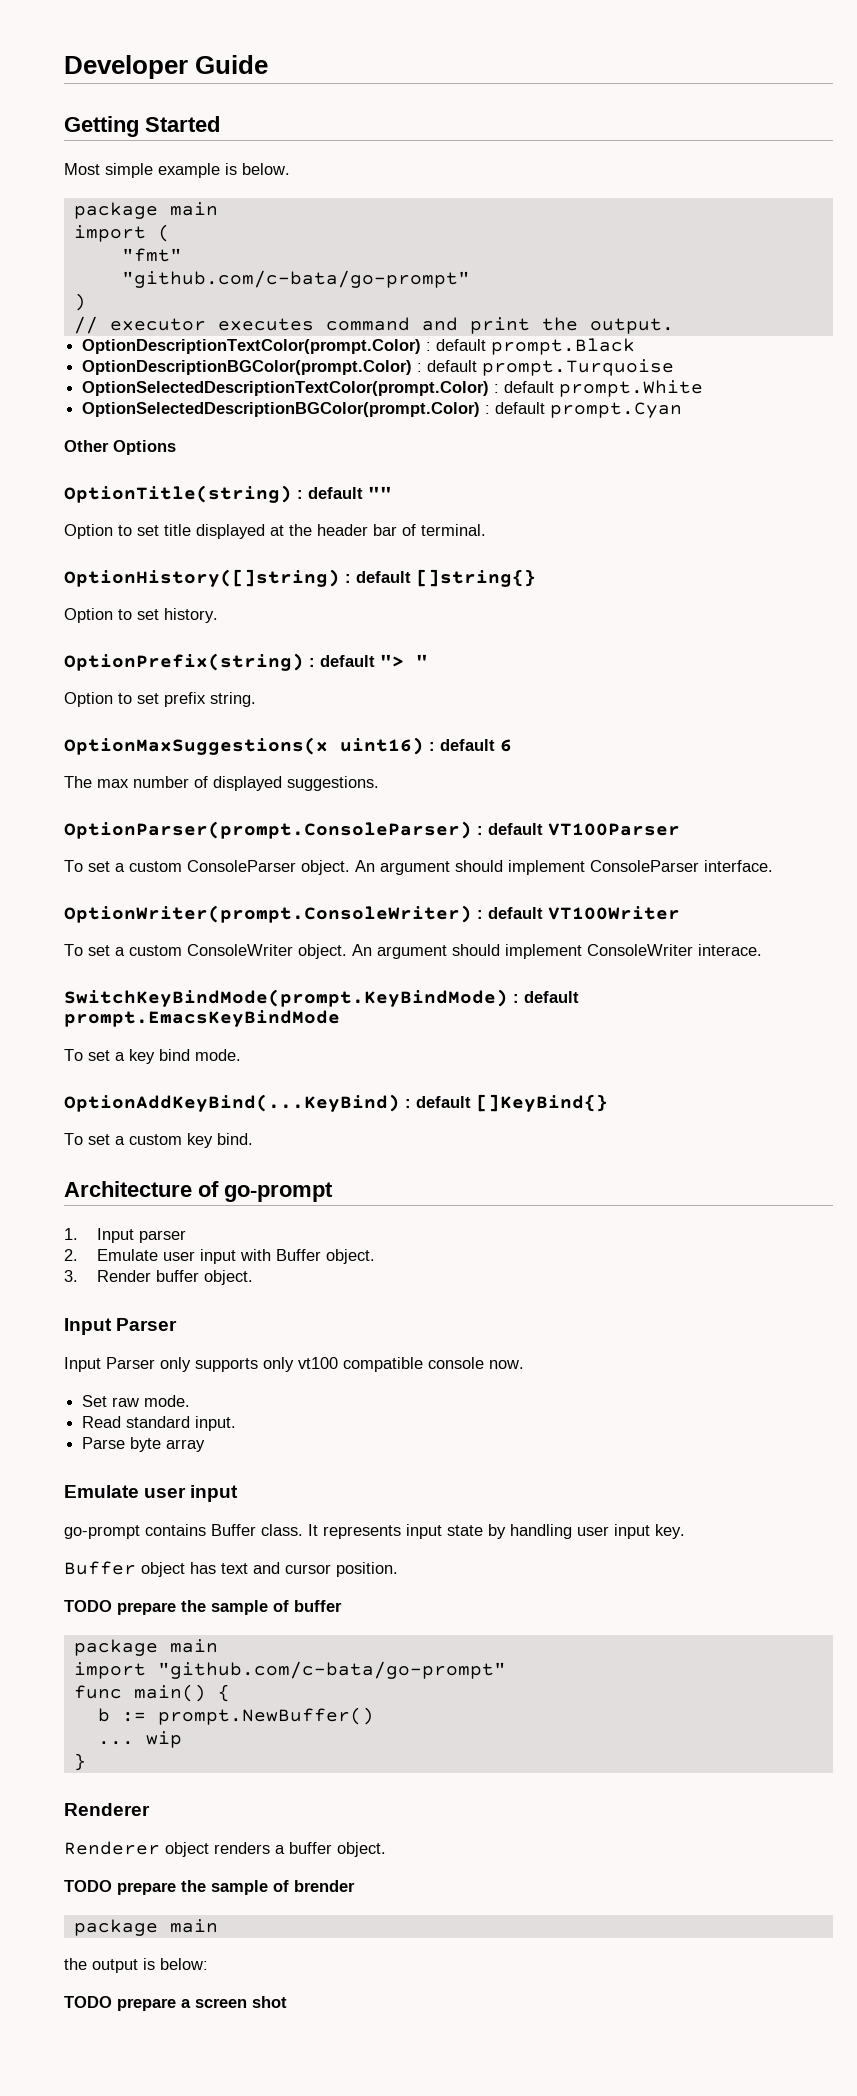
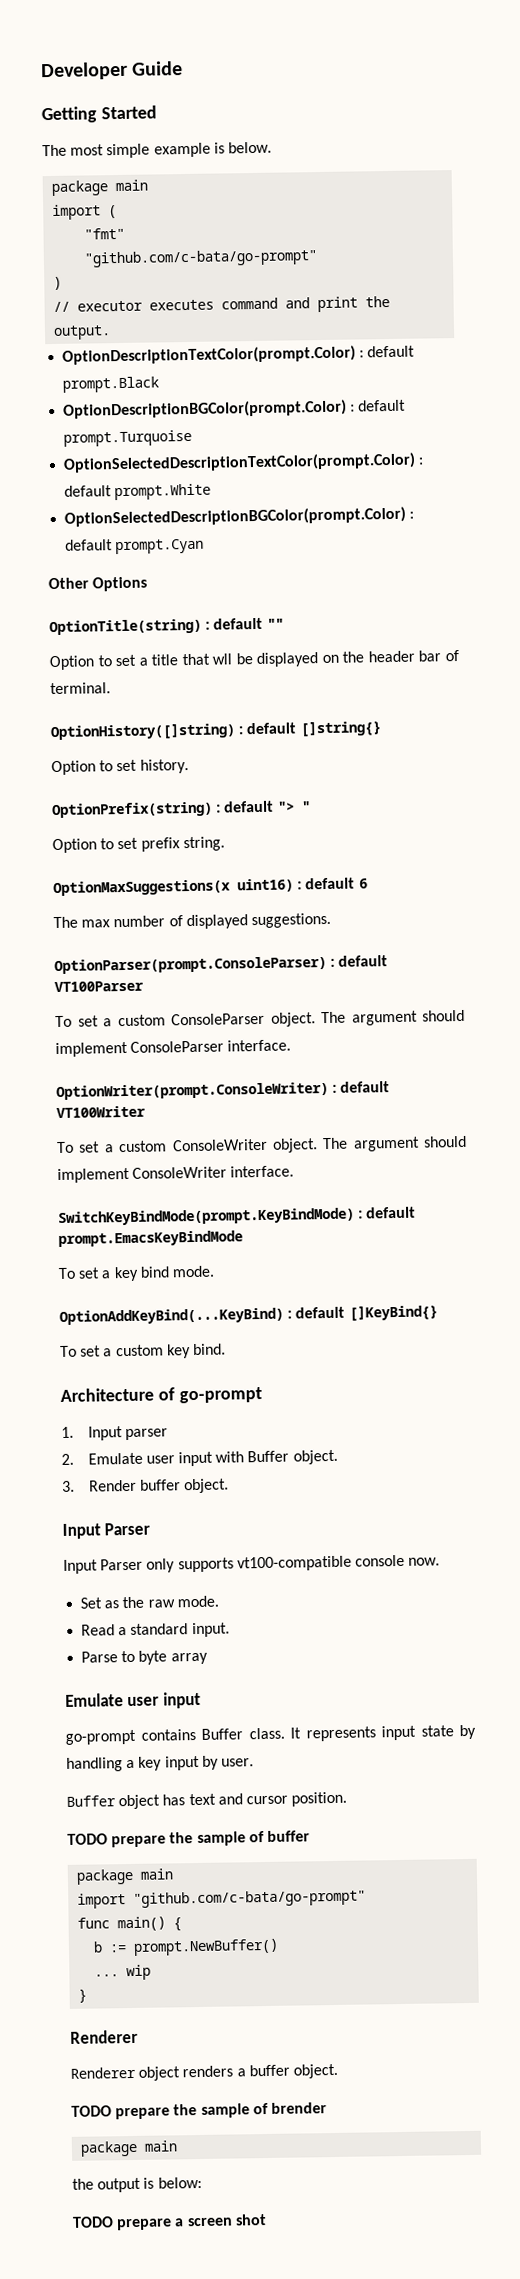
[64,163,100,175] Most -> [42,144,105,157] The most
[164,524,284,539] title displayed at -> [138,652,339,667] a title that wll be displayed on
[355,860,375,872] An -> [321,1011,346,1024] The
[352,944,372,956] An -> [322,1137,349,1150] The
[698,944,762,956] interace. -> [230,1165,295,1178] interface.
[263,1357,423,1372] only vt100 compatible -> [236,1555,352,1572] vt100-compatible
(108, 1401) none -> [104,1596,145,1609] as the
(122, 1422) none -> [118,1627,128,1636] a
(126, 1443) none -> [121,1650,136,1663] to
[577,1524,685,1539] user input key. -> [126,1755,254,1771] a key input by user.

